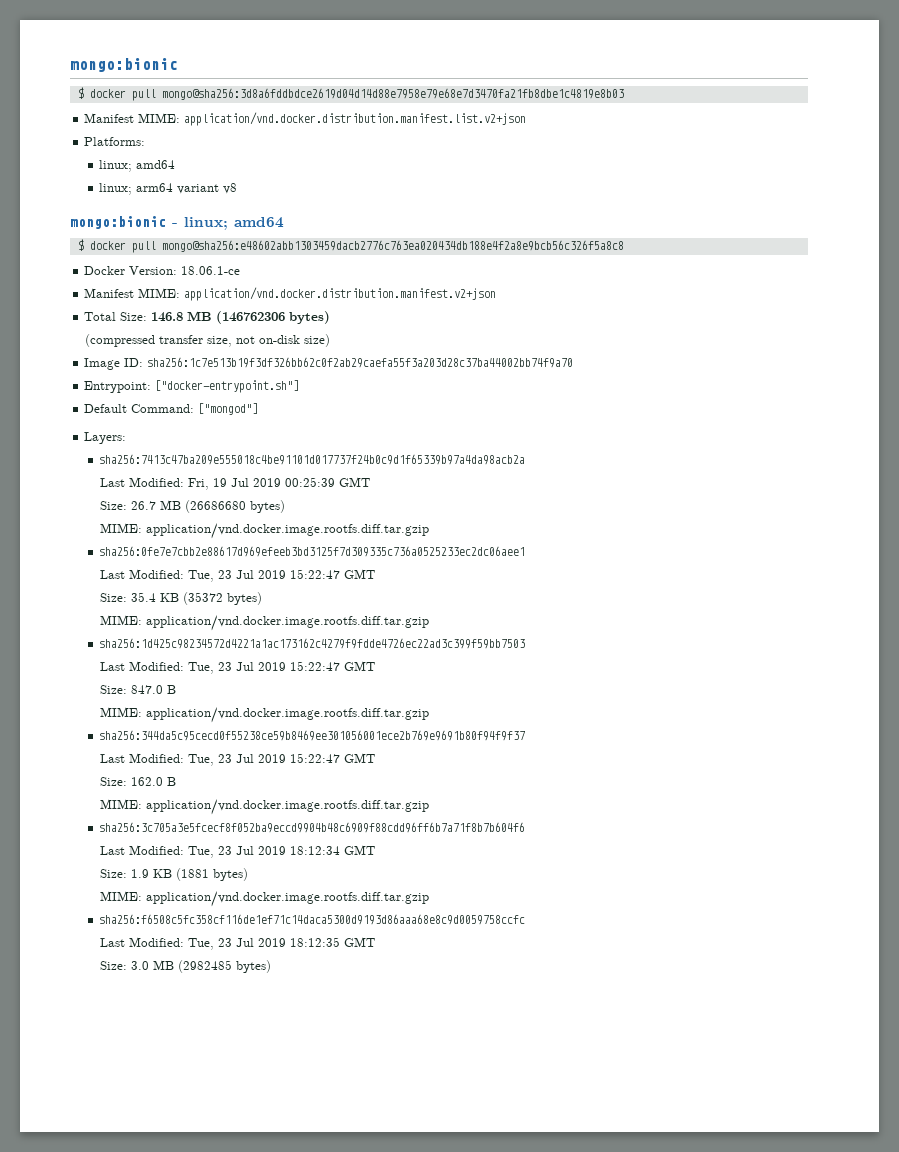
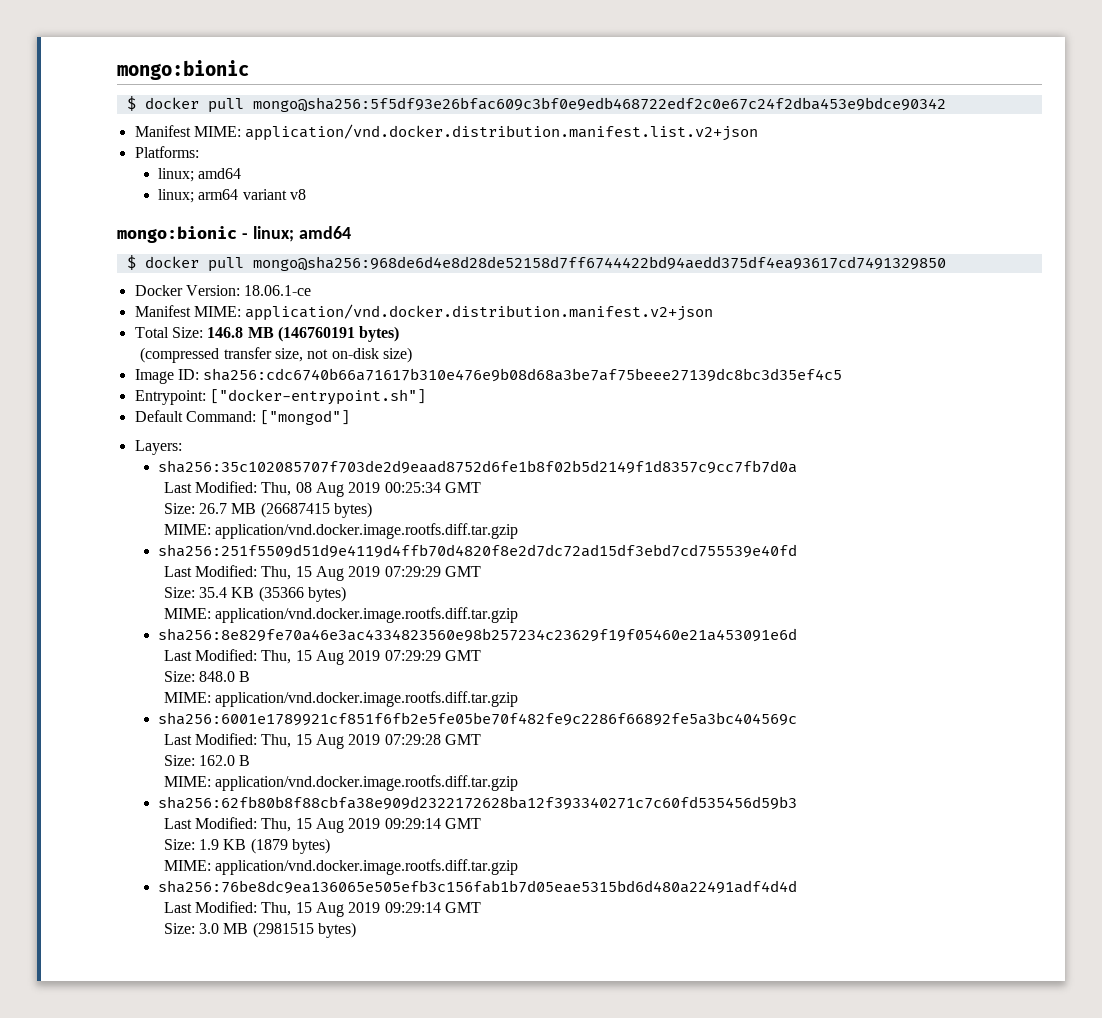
[161,88,624,100] mongo@sha256:3d8a6fddbdce2619d04d14d88e7958e79e68e7d3470fa21fb8dbe1c4819e8b03 -> [252,97,946,112] mongo@sha256:5f5df93e26bfac609c3bf0e9edb468722edf2c0e67c24f2dba453e9bdce90342
[161,240,624,252] mongo@sha256:e48602abb1303459dacb2776c763ea020434db188e4f2a8e9bcb56c326f5a8c8 -> [252,256,946,271] mongo@sha256:968de6d4e8d28de52158d7ff6744422bd94aedd375df4ea93617cd7491329850
[216,311,286,324] (146762306 -> [277,326,355,342] (146760191
[147,357,574,368] sha256:1c7e513b19f3df326bb62c0f2ab29caefa55f3a203d28c37ba44002bb74f9a70 -> [203,368,843,382] sha256:cdc6740b66a71617b310e476e9b08d68a3be7af75beee27139dc8bc3d35ef4c5
[99,454,526,465] [99,477,335,490] sha256:7413c47ba209e555018c4be91101d017737f24b0c9d1f65339b97a4da98acb2a // Last Modified: Fri, 19 Jul 2019 00:25:39 -> [158,460,798,474] [163,481,441,497] sha256:35c102085707f703de2d9eaad8752d6fe1b8f02b5d2149f1d8357c9cc7fb7d0a // Last Modified: Thu, 08 Aug 2019 00:25:34
[184,500,285,513] [99,523,429,539] [99,546,526,557] [99,569,340,582] (26686680 bytes) // MIME: application/vnd.docker.image.rootfs.diff.tar.gzip // sha256:0fe7e7cbb2e88617d969efeeb3bd3125f7d309335c736a0525233ec2dc06aee1 // Last Modified: Tue, 23 Jul 2019 15:22:47 -> [260,502,373,518] [163,523,519,539] [158,544,798,558] [163,565,441,581] (26687415 bytes) // MIME: application/vnd.docker.image.rootfs.diff.tar.gzip // sha256:251f5509d51d9e4119d4ffb70d4820f8e2d7dc72ad15df3ebd7cd755539e40fd // Last Modified: Thu, 15 Aug 2019 07:29:29
[182,592,262,605] [99,615,429,631] [99,638,526,649] [99,661,375,674] [99,685,176,694] [99,707,429,723] [99,730,526,741] [99,753,340,766] (35372 bytes) // MIME: application/vnd.docker.image.rootfs.diff.tar.gzip // sha256:1d425c98234572d4221a1ac173162c4279f9fdde4726ec22ad3c399f59bb7503 // Last Modified: Tue, 23 Jul 2019 15:22:47 GMT // Size: 847.0 B // MIME: application/vnd.docker.image.rootfs.diff.tar.gzip // sha256:344da5c95cecd0f55238ce59b8469ee301056001ece2b769e9691b80f94f9f37 // Last Modified: Tue, 23 Jul 2019 15:22:47 -> [258,586,347,602] [163,607,519,623] [158,628,798,642] [163,649,482,665] [163,671,251,682] [163,691,519,707] [158,712,798,726] [163,733,441,749] (35366 bytes) // MIME: application/vnd.docker.image.rootfs.diff.tar.gzip // sha256:8e829fe70a46e3ac4334823560e98b257234c23629f19f05460e21a453091e6d // Last Modified: Thu, 15 Aug 2019 07:29:29 GMT // Size: 848.0 B // MIME: application/vnd.docker.image.rootfs.diff.tar.gzip // sha256:6001e1789921cf851f6fb2e5fe05be70f482fe9c2286f66892fe5a3bc404569c // Last Modified: Thu, 15 Aug 2019 07:29:28
[99,822,526,833] [99,845,340,858] sha256:3c705a3e5fcecf8f052ba9eccd9904b48c6909f88cdd96ff6b7a71f8b7b604f6 // Last Modified: Tue, 23 Jul 2019 18:12:34 -> [158,796,798,810] [163,817,441,833] sha256:62fb80b8f88cbfa38e909d2322172628ba12f393340271c7c60fd535456d59b3 // Last Modified: Thu, 15 Aug 2019 09:29:14
[175,868,248,881] [99,891,429,907] [99,914,526,925] [99,937,340,950] (1881 bytes) // MIME: application/vnd.docker.image.rootfs.diff.tar.gzip // sha256:f6508c5fc358cf116de1ef71c14daca5300d9193d86aaa68e8c9d0059758ccfc // Last Modified: Tue, 23 Jul 2019 18:12:35 -> [250,838,331,854] [163,859,519,875] [158,880,798,894] [163,901,441,917] (1879 bytes) // MIME: application/vnd.docker.image.rootfs.diff.tar.gzip // sha256:76be8dc9ea136065e505efb3c156fab1b7d05eae5315bd6d480a22491adf4d4d // Last Modified: Thu, 15 Aug 2019 09:29:14
[177,960,232,973] (2982485 -> [252,922,314,938] (2981515

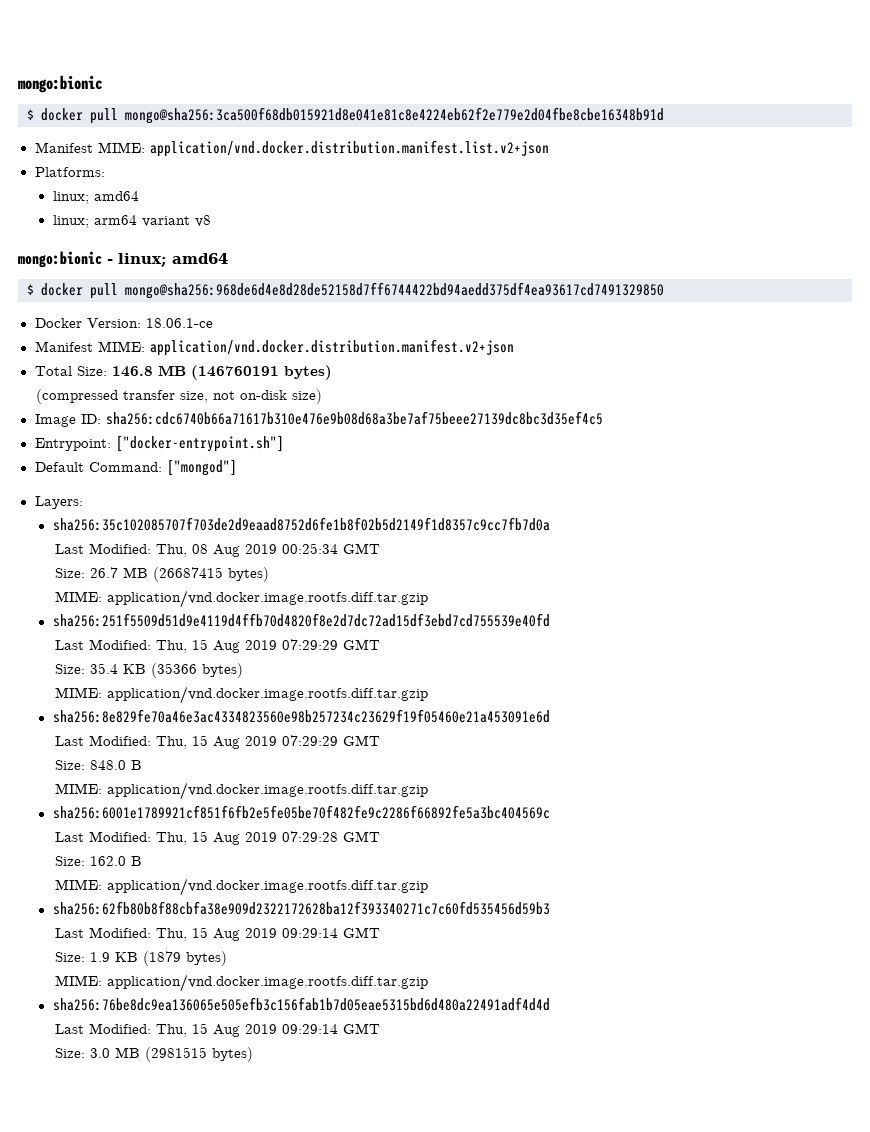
[252,97,946,112] mongo@sha256:5f5df93e26bfac609c3bf0e9edb468722edf2c0e67c24f2dba453e9bdce90342 -> [125,107,664,124] mongo@sha256:3ca500f68db015921d8e041e81c8e4224eb62f2e779e2d04fbe8cbe16348b91d

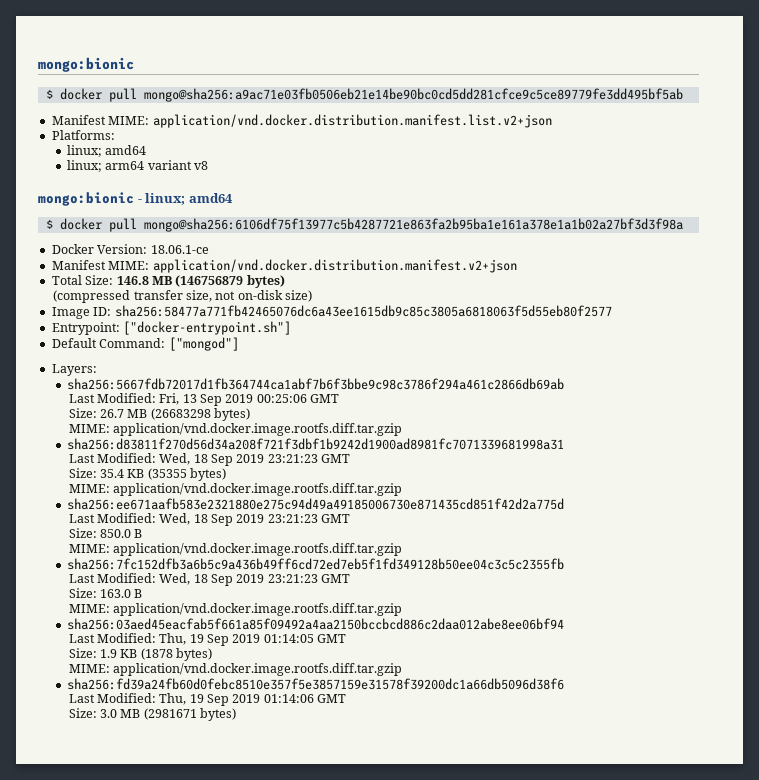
[125,107,664,124] mongo@sha256:3ca500f68db015921d8e041e81c8e4224eb62f2e779e2d04fbe8cbe16348b91d -> [143,88,683,102] mongo@sha256:a9ac71e03fb0506eb21e14be90bc0cd5dd281cfce9c5ce89779fe3dd495bf5ab
[125,282,664,299] mongo@sha256:968de6d4e8d28de52158d7ff6744422bd94aedd375df4ea93617cd7491329850 -> [143,218,683,232] mongo@sha256:6106df75f13977c5b4287721e863fa2b95ba1e161a378e1a1b02a27bf3d3f98a
[190,365,279,380] (146760191 -> [175,275,244,287] (146756879
[105,411,603,425] sha256:cdc6740b66a71617b310e476e9b08d68a3be7af75beee27139dc8bc3d35ef4c5 -> [114,305,612,317] sha256:58477a771fb42465076dc6a43ee1615db9c85c3805a6818063f5d55eb80f2577
[52,517,550,531] [54,543,338,557] sha256:35c102085707f703de2d9eaad8752d6fe1b8f02b5d2149f1d8357c9cc7fb7d0a // Last Modified: Thu, 08 Aug 2019 00:25:34 -> [67,378,565,390] [68,393,307,406] sha256:5667fdb72017d1fb364744ca1abf7b6f3bbe9c98c3786f294a461c2866db69ab // Last Modified: Fri, 13 Sep 2019 00:25:06
[152,567,269,582] [54,590,428,608] [52,613,550,627] [54,639,338,653] (26687415 bytes) // MIME: application/vnd.docker.image.rootfs.diff.tar.gzip // sha256:251f5509d51d9e4119d4ffb70d4820f8e2d7dc72ad15df3ebd7cd755539e40fd // Last Modified: Thu, 15 Aug 2019 07:29:29 -> [150,408,251,421] [68,423,402,436] [67,438,565,450] [68,453,318,466] (26683298 bytes) // MIME: application/vnd.docker.image.rootfs.diff.tar.gzip // sha256:d83811f270d56d34a208f721f3dbf1b9242d1900ad8981fc7071339681998a31 // Last Modified: Wed, 18 Sep 2019 23:21:23
[150,663,243,678] [54,686,428,704] [52,709,550,723] [54,735,380,749] [54,760,142,770] [54,782,428,800] [52,805,550,819] [54,831,380,845] [54,856,142,866] [54,878,428,896] [52,901,550,915] [54,927,338,941] (35366 bytes) // MIME: application/vnd.docker.image.rootfs.diff.tar.gzip // sha256:8e829fe70a46e3ac4334823560e98b257234c23629f19f05460e21a453091e6d // Last Modified: Thu, 15 Aug 2019 07:29:29 GMT // Size: 848.0 B // MIME: application/vnd.docker.image.rootfs.diff.tar.gzip // sha256:6001e1789921cf851f6fb2e5fe05be70f482fe9c2286f66892fe5a3bc404569c // Last Modified: Thu, 15 Aug 2019 07:29:28 GMT // Size: 162.0 B // MIME: application/vnd.docker.image.rootfs.diff.tar.gzip // sha256:62fb80b8f88cbfa38e909d2322172628ba12f393340271c7c60fd535456d59b3 // Last Modified: Thu, 15 Aug 2019 09:29:14 -> [147,468,227,481] [68,483,402,496] [67,498,565,510] [68,513,351,526] [68,528,143,538] [68,543,402,556] [67,558,565,570] [68,573,351,586] [68,588,143,598] [68,603,402,616] [67,618,565,630] [68,633,314,646] (35355 bytes) // MIME: application/vnd.docker.image.rootfs.diff.tar.gzip // sha256:ee671aafb583e2321880e275c94d49a49185006730e871435cd851f42d2a775d // Last Modified: Wed, 18 Sep 2019 23:21:23 GMT // Size: 850.0 B // MIME: application/vnd.docker.image.rootfs.diff.tar.gzip // sha256:7fc152dfb3a6b5c9a436b49ff6cd72ed7eb5f1fd349128b50ee04c3c5c2355fb // Last Modified: Wed, 18 Sep 2019 23:21:23 GMT // Size: 163.0 B // MIME: application/vnd.docker.image.rootfs.diff.tar.gzip // sha256:03aed45eacfab5f661a85f09492a4aa2150bccbcd886c2daa012abe8ee06bf94 // Last Modified: Thu, 19 Sep 2019 01:14:05
[142,951,227,966] [54,974,428,992] [52,997,550,1011] [54,1023,338,1037] (1879 bytes) // MIME: application/vnd.docker.image.rootfs.diff.tar.gzip // sha256:76be8dc9ea136065e505efb3c156fab1b7d05eae5315bd6d480a22491adf4d4d // Last Modified: Thu, 15 Aug 2019 09:29:14 -> [140,648,213,661] [68,663,402,676] [67,678,565,690] [68,693,314,706] (1878 bytes) // MIME: application/vnd.docker.image.rootfs.diff.tar.gzip // sha256:fd39a24fb60d0febc8510e357f5e3857159e31578f39200dc1a66db5096d38f6 // Last Modified: Thu, 19 Sep 2019 01:14:06
[144,1047,207,1062] (2981515 -> [143,708,197,720] (2981671

